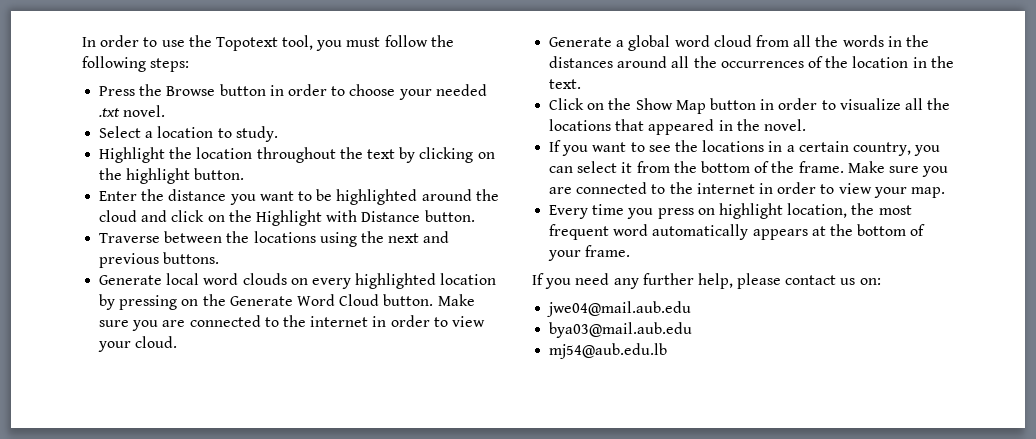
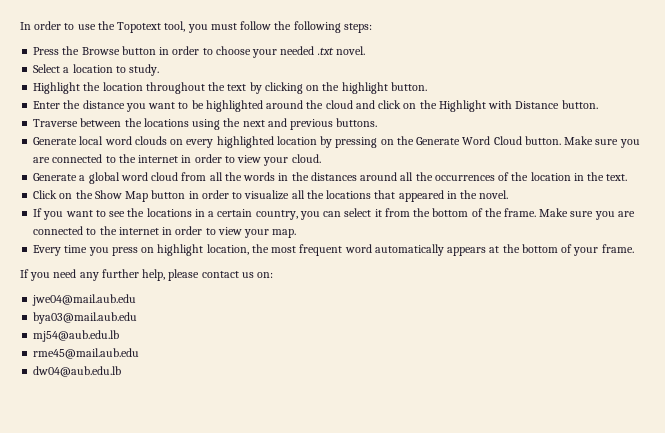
(668, 351) none -> [33,348,140,359] [33,366,122,377] // rme45@mail.aub.edu // dw04@aub.edu.lb

